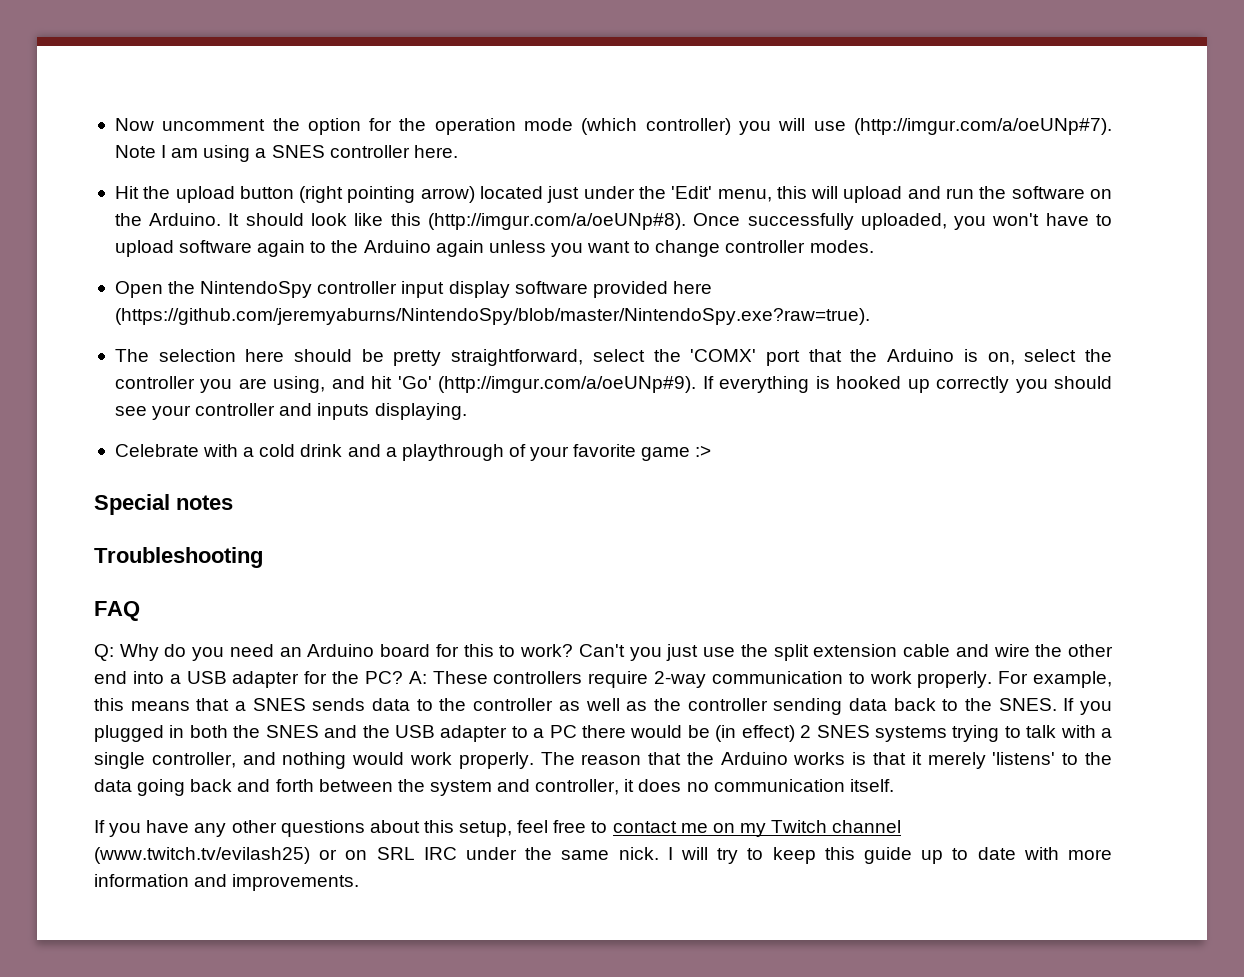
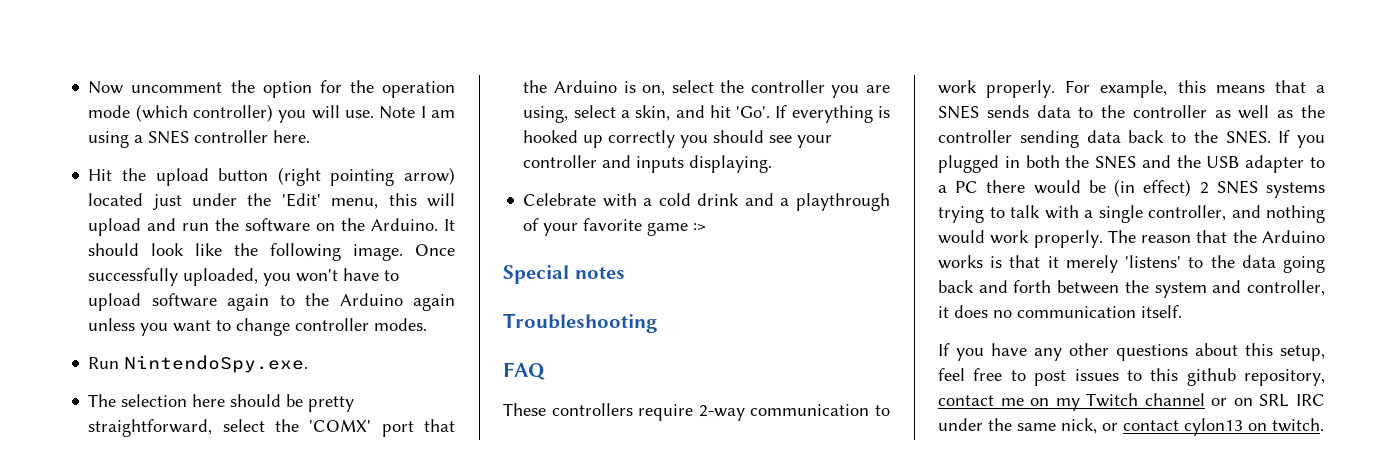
[813,118,1112,135] use (http://imgur.com/a/oeUNp#7). -> [345,110,375,118] use.
[390,213,686,230] this (http://imgur.com/a/oeUNp#8). -> [234,243,404,261] the following image.
[114,281,712,298] [114,308,870,325] Open the NintendoSpy controller input display software provided here (https://github.com/jeremyaburns/NintendoSpy/blob/master/NintendoSpy.exe?raw=true). -> [88,355,309,373] Run NintendoSpy.exe.
[331,376,697,393] and hit 'Go' (http://imgur.com/a/oeUNp#9). -> [573,105,771,121] select a skin, and hit 'Go'.
[94,644,1114,661] [94,671,427,688] Q: Why do you need an Arduino board for this to work? Can't you just use the split extension cable and wire the other end into a USB adapter for the PC? A: -> (545, 371) none
(608, 827) none -> [1034,368,1325,386] post issues to this github repository,
[94,847,310,864] (www.twitch.tv/evilash25) -> (1205, 399) none
[618,847,1113,864] [94,874,360,891] nick. I will try to keep this guide up to date with more information and improvements. -> [1061,418,1324,436] nick, or contact cylon13 on twitch.

